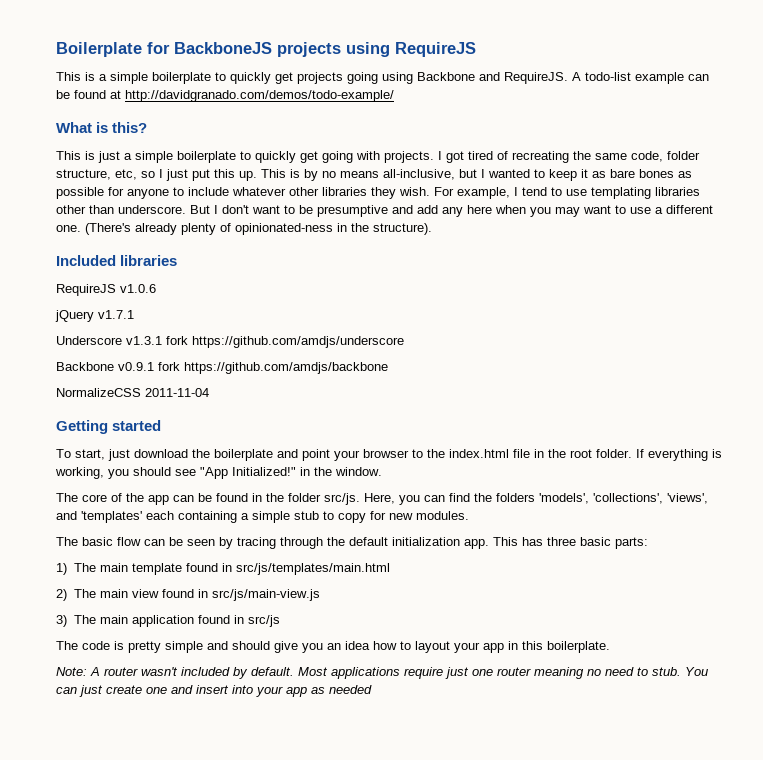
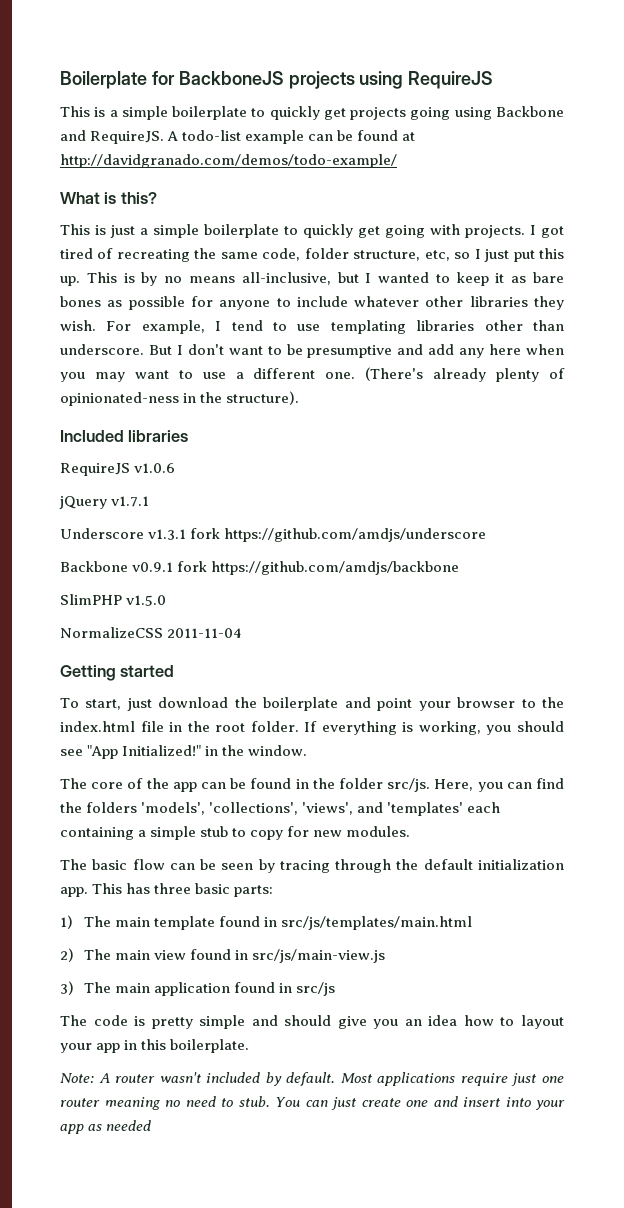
(388, 368) none -> [60,594,167,606] // SlimPHP v1.5.0

